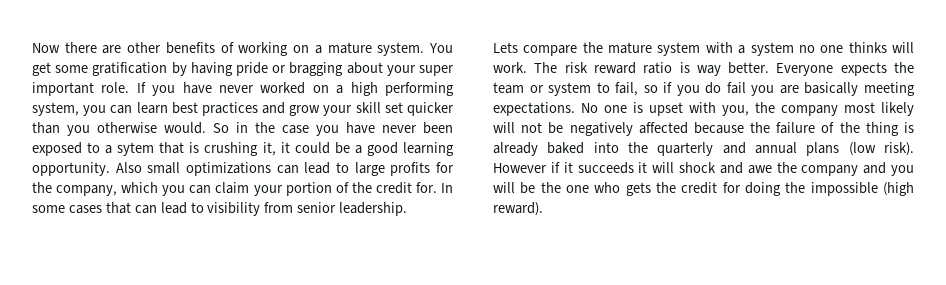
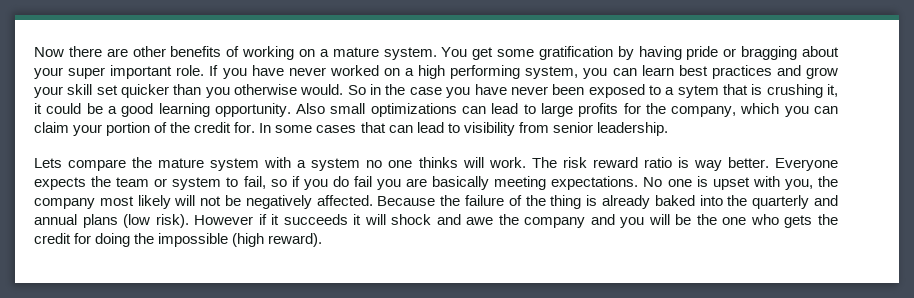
[638,122,744,134] affected because -> [316,195,436,206] affected. Because

